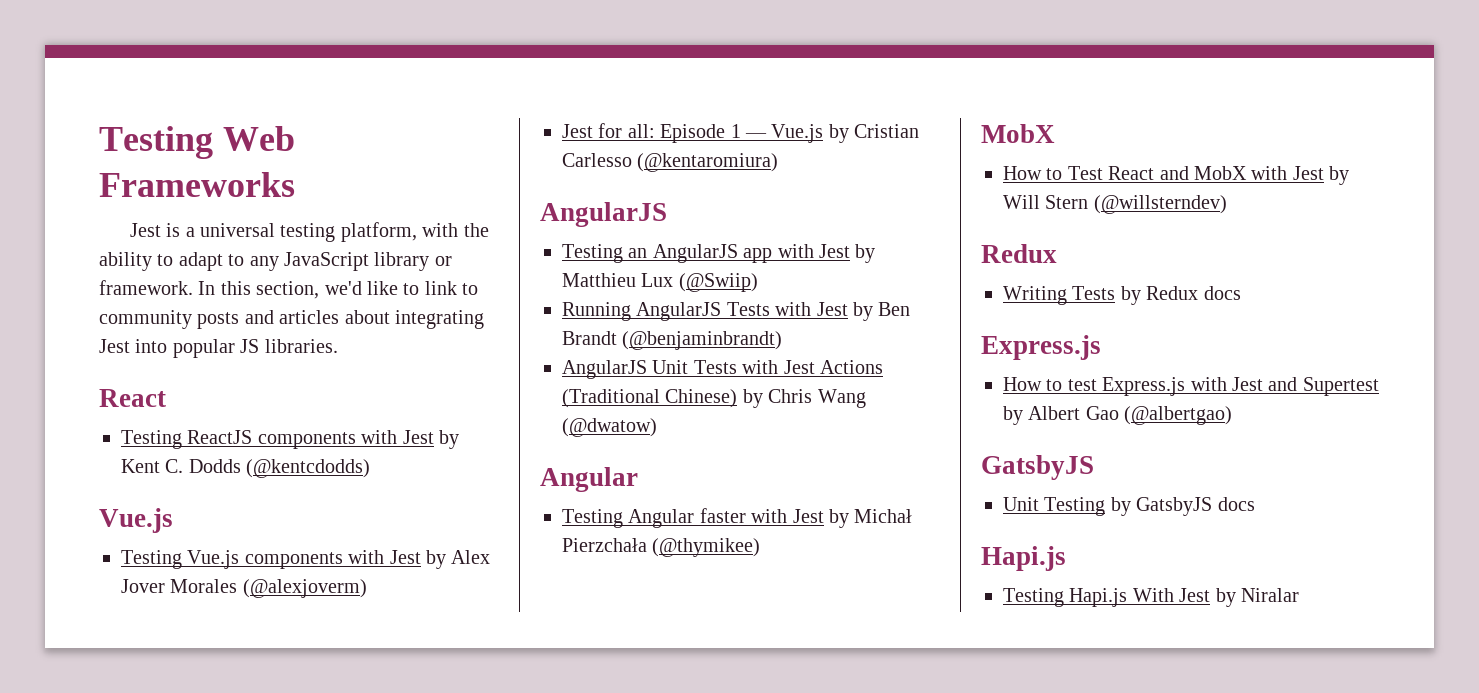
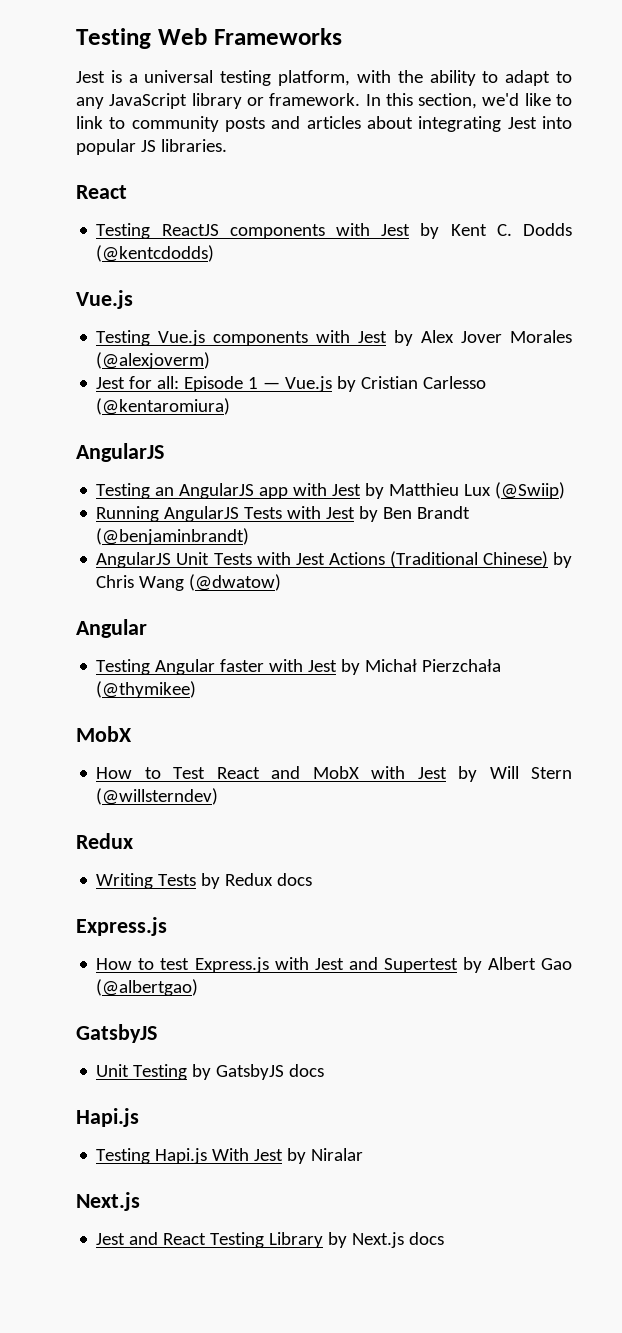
(1299, 595) none -> [76,1192,140,1211] [96,1232,445,1248] // Next.js // Jest and React Testing Library by Next.js docs

